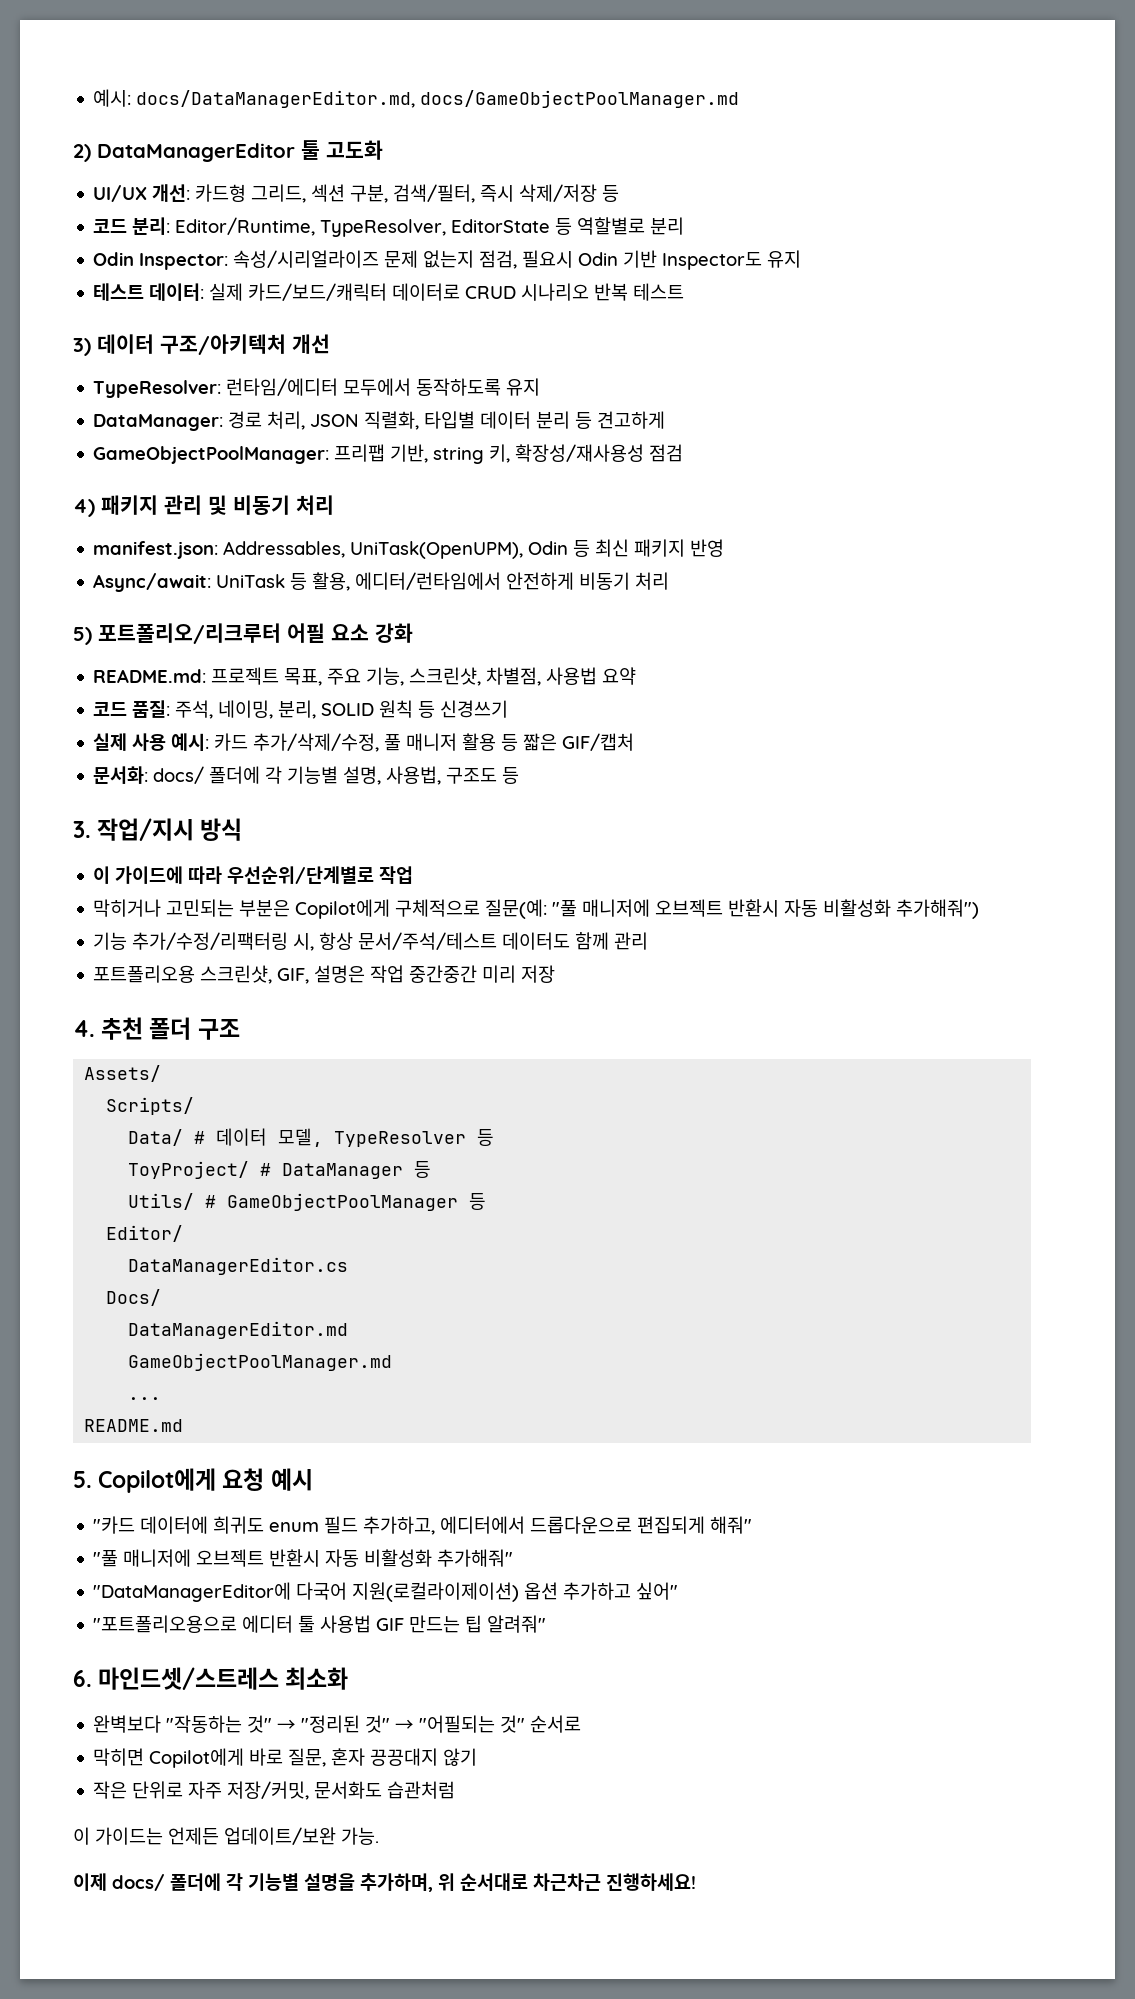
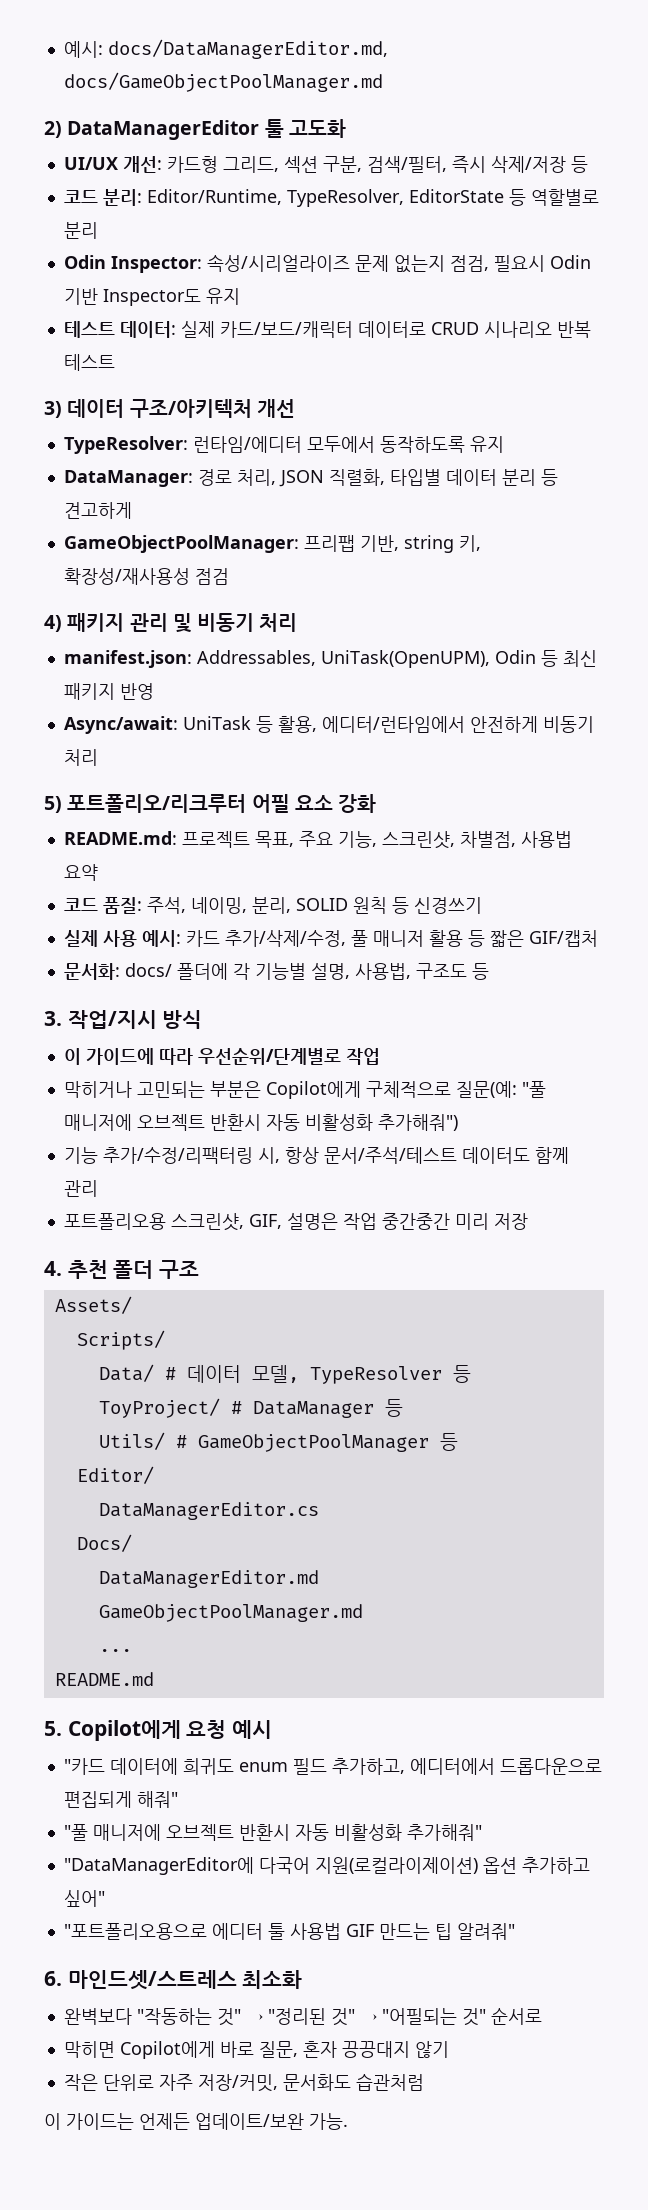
[73,1873,696,1892] // 이제 docs/ 폴더에 각 기능별 설명을 추가하며, 위 순서대로 차근차근 진행하세요! -> (348, 2121) none

